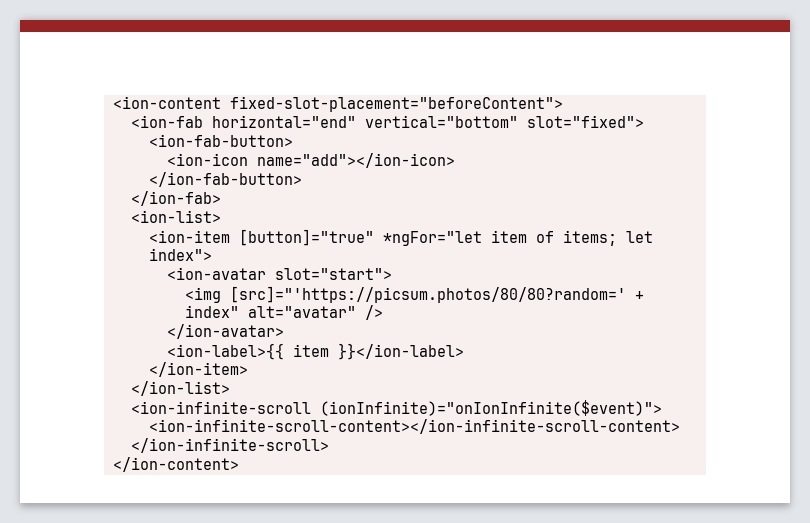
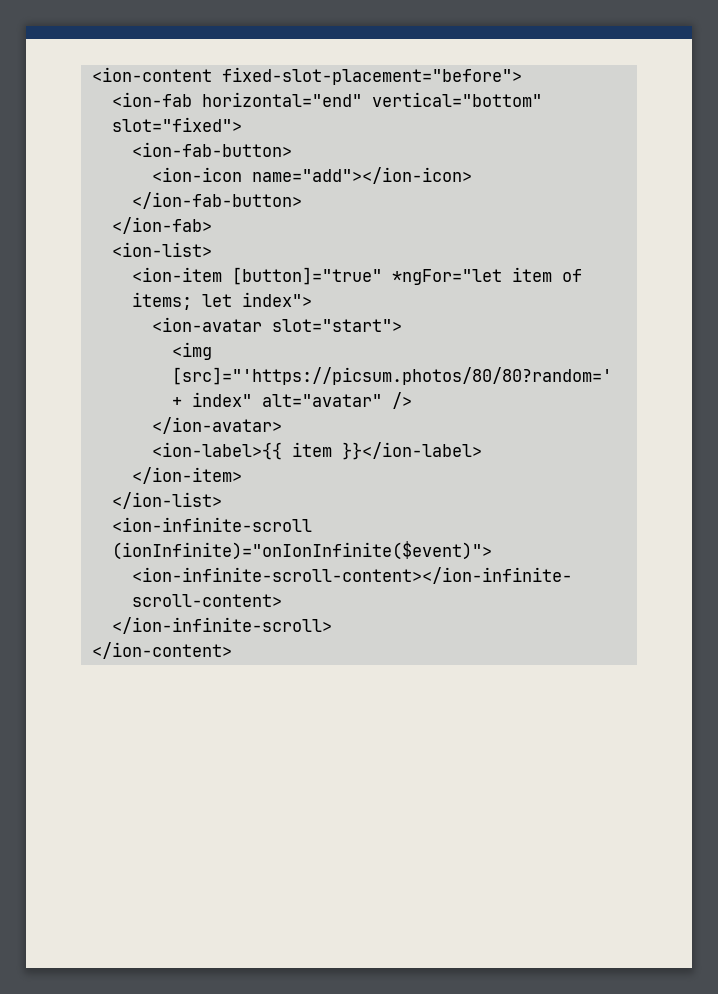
[230,96,564,112] fixed-slot-placement="beforeContent"> -> [222,67,523,85] fixed-slot-placement="before">

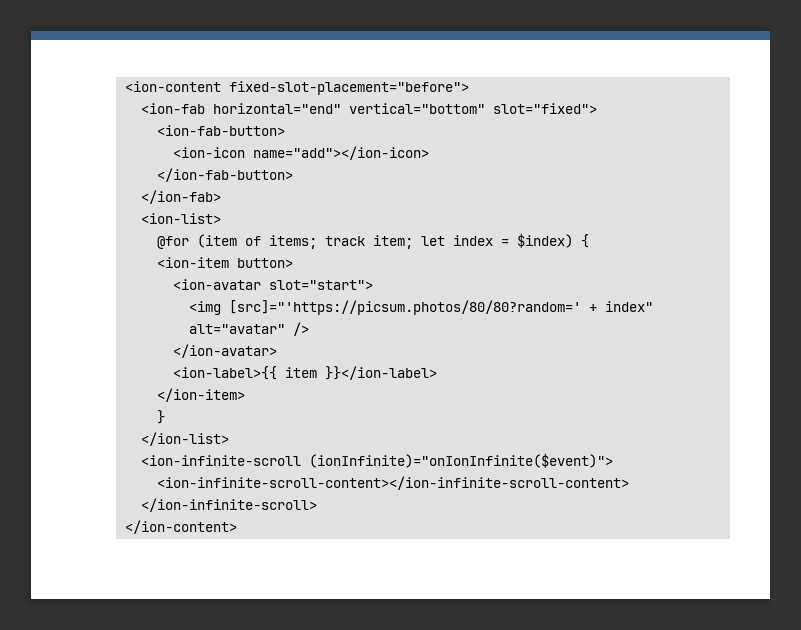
[132,267,583,285] [132,292,313,310] <ion-item [button]="true" *ngFor="let item of items; let index"> -> [157,233,590,249] [157,257,294,268] @for (item of items; track item; let index = $index) { // <ion-item button>
(243, 475) none -> [157,410,166,424] // }

